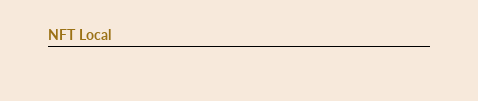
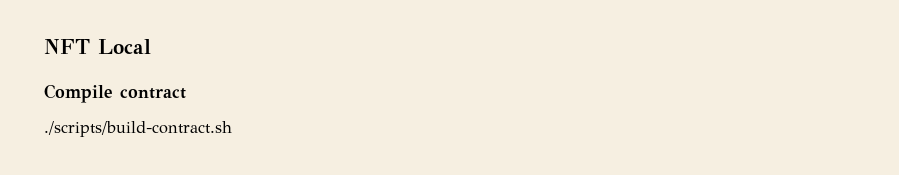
(111, 34) none -> [44,84,186,103] [44,121,232,137] // Compile contract // ./scripts/build-contract.sh

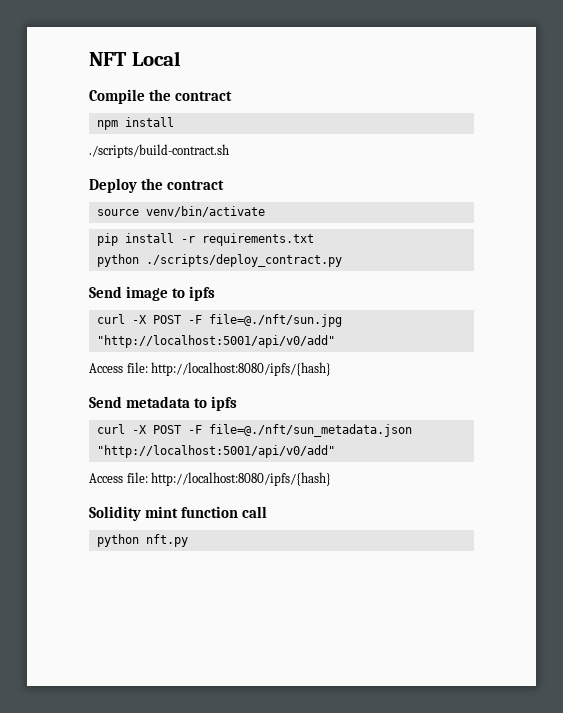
[120,88,186,99] contract -> [149,89,233,101] [96,117,174,130] the contract // npm install
(232, 129) none -> [89,178,225,193] [96,206,265,217] [96,233,314,246] [96,254,342,267] [89,286,216,301] [96,314,342,327] [96,335,335,348] [89,362,332,376] [89,396,238,411] [96,424,412,437] [96,445,335,458] [89,472,332,486] [89,506,268,521] [96,534,188,547] // Deploy the contract // source venv/bin/activate // pip install -r requirements.txt // python ./scripts/deploy_contract.py // Send image to ipfs // curl -X POST -F file=@./nft/sun.jpg "http://localhost:5001/api/v0/add" // Access file: http://localhost:8080/ipfs/{hash} // Send metadata to ipfs // curl -X POST -F file=@./nft/sun_metadata.json "http://localhost:5001/api/v0/add" // Access file: http://localhost:8080/ipfs/{hash} // Solidity mint function call // python nft.py

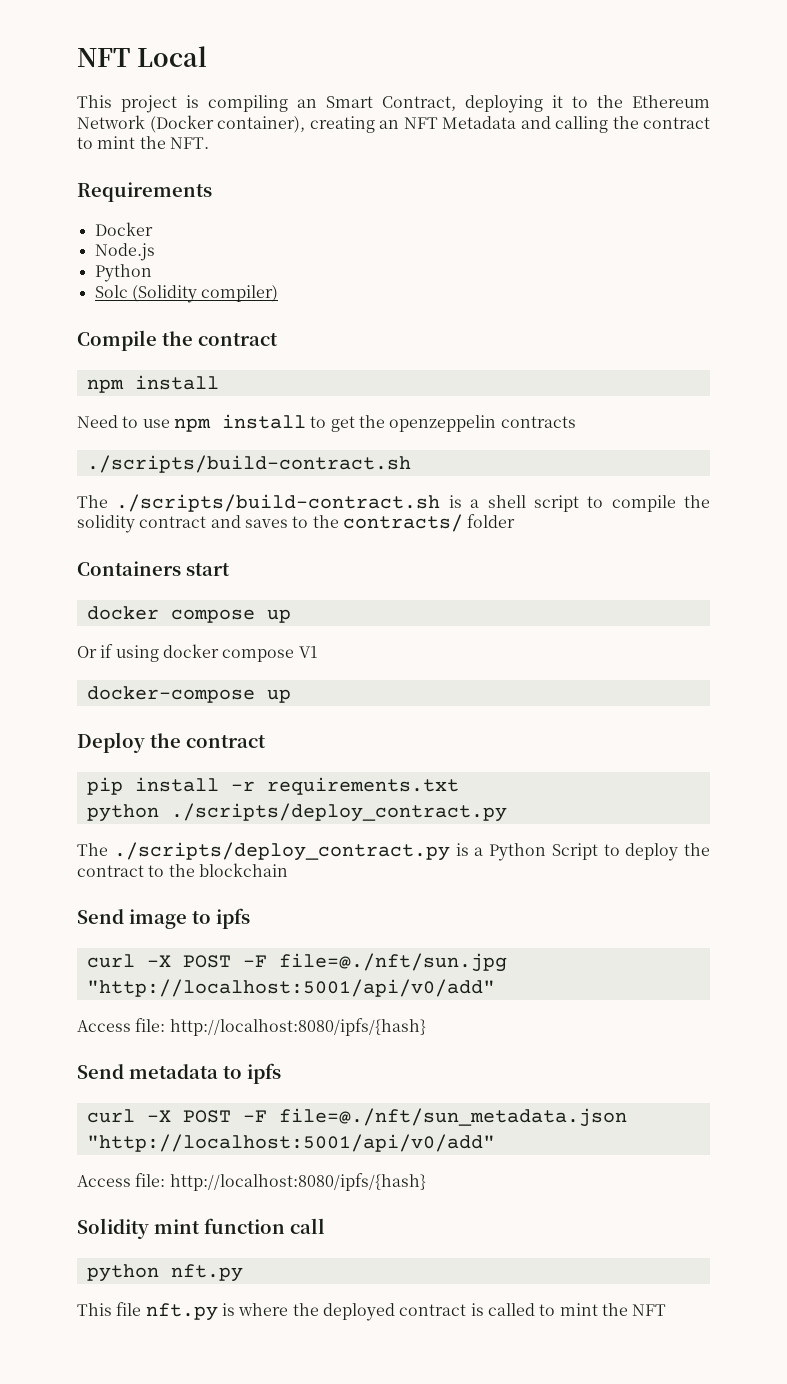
(181, 58) none -> [77,95,710,113] [77,115,710,133] [77,136,209,149] [77,182,212,202] [94,222,153,236] [94,243,155,261] [94,264,152,282] [94,285,279,303] // This project is compiling an Smart Contract, deploying it to the Ethereum Network (Docker container), creating an NFT Metadata and calling the contract to mint the NFT. // Requirements // Docker // Node.js // Python // Solc (Solidity compiler)
[89,144,229,158] ./scripts/build-contract.sh -> [77,414,576,432] [86,455,411,473] [77,494,710,512] [77,514,516,533] [77,561,230,576] [86,606,291,623] [77,644,318,662] [86,686,291,703] Need to use npm install to get the openzeppelin contracts // ./scripts/build-contract.sh // The ./scripts/build-contract.sh is a shell script to compile the solidity contract and saves to the contracts/ folder // Containers start // docker compose up // Or if using docker compose V1 // docker-compose up
[96,206,265,217] // source venv/bin/activate -> (266, 741) none
(342, 260) none -> [77,842,710,861] [77,863,288,877] // The ./scripts/deploy_contract.py is a Python Script to deploy the contract to the blockchain
(188, 540) none -> [77,1302,667,1321] // This file nft.py is where the deployed contract is called to mint the NFT

